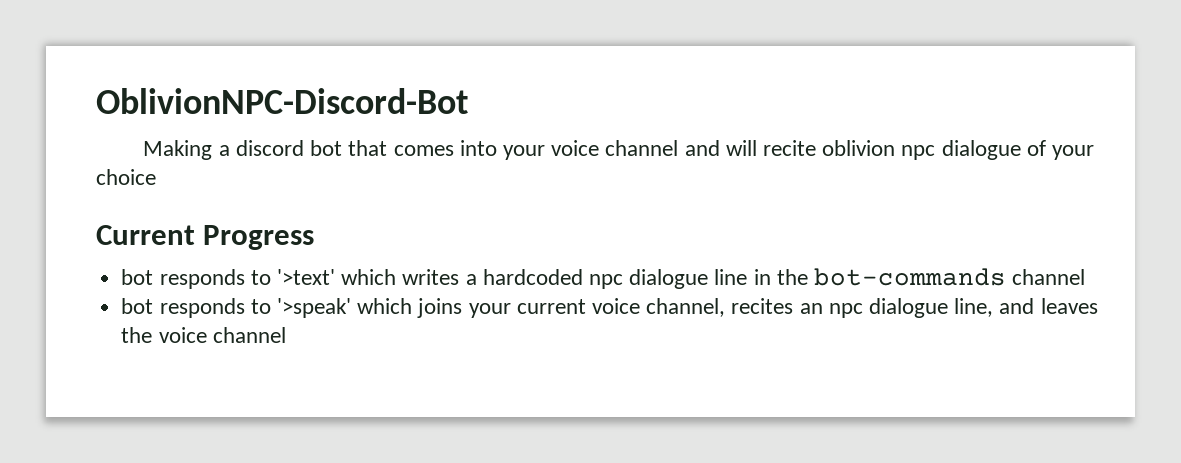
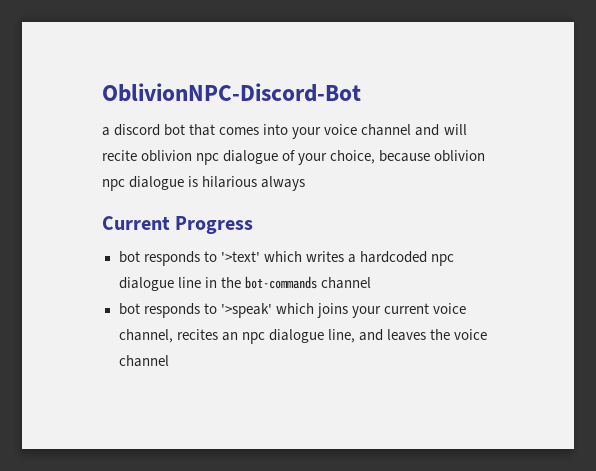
[143,140,213,160] Making -> (361, 92) none
[96,169,156,185] choice -> [330,150,486,164] [102,176,306,191] choice, because oblivion npc dialogue is hilarious always

